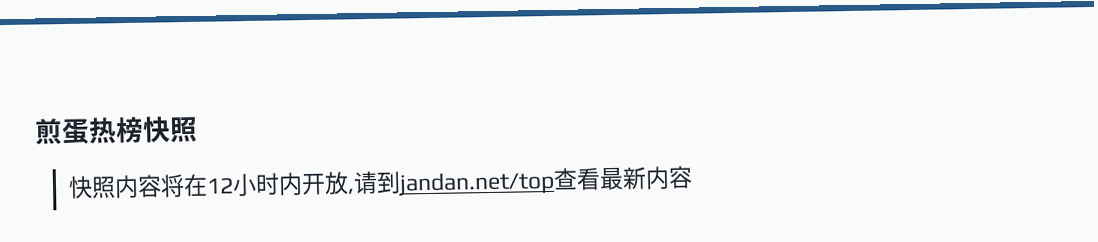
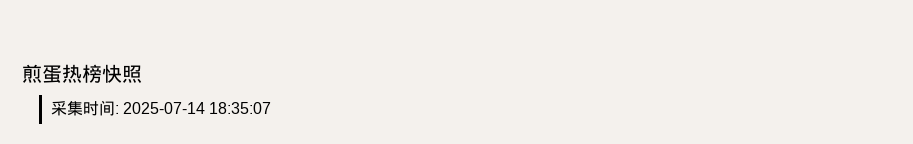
[67,165,693,199] 快照内容将在12小时内开放,请到jandan.net/top查看最新内容 -> [50,100,272,116] 采集时间: 2025-07-14 18:35:07

